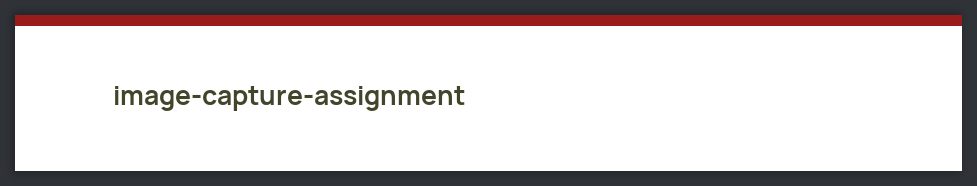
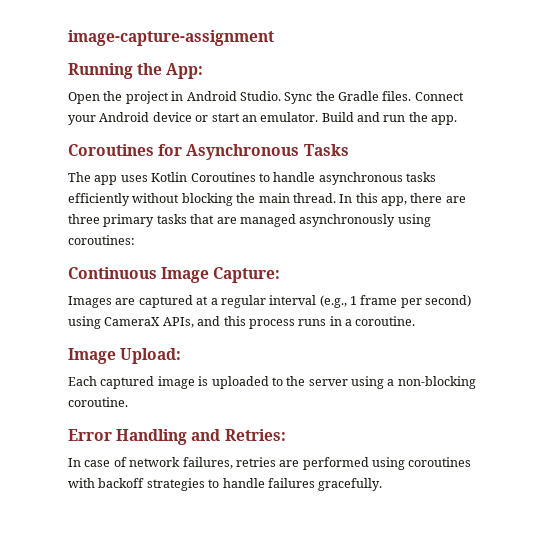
(465, 98) none -> [68,63,204,79] [68,91,464,104] [68,112,458,125] [68,144,349,160] [68,172,436,185] [68,193,466,206] [68,214,431,227] [68,235,135,245] [68,267,281,283] [68,295,472,308] [68,316,416,329] [68,348,182,364] [68,376,476,389] [68,397,128,407] [68,429,286,445] [68,457,472,470] [68,478,383,491] // Running the App: // Open the project in Android Studio. Sync the Gradle files. Connect your Android device or start an emulator. Build and run the app. // Coroutines for Asynchronous Tasks // The app uses Kotlin Coroutines to handle asynchronous tasks efficiently without blocking the main thread. In this app, there are three primary tasks that are managed asynchronously using coroutines: // Continuous Image Capture: // Images are captured at a regular interval (e.g., 1 frame per second) using CameraX APIs, and this process runs in a coroutine. // Image Upload: // Each captured image is uploaded to the server using a non-blocking coroutine. // Error Handling and Retries: // In case of network failures, retries are performed using coroutines with backoff strategies to handle failures gracefully.

